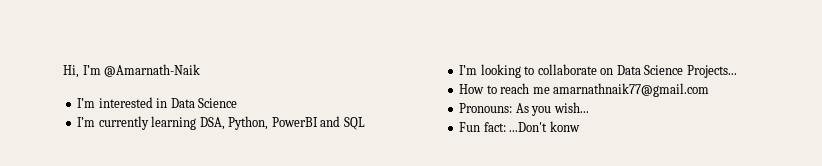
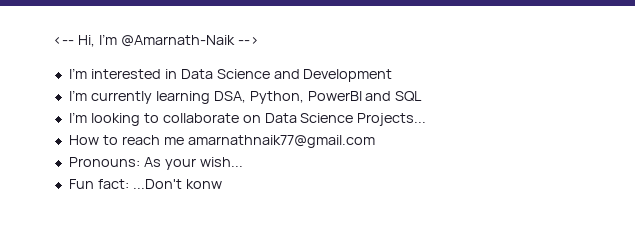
(63, 71) none -> [53,37,74,45] <--
(201, 70) none -> [237,37,259,45] -->
(238, 103) none -> [273,69,393,82] and Development
[531,106,552,116] you -> [164,158,196,170] your

